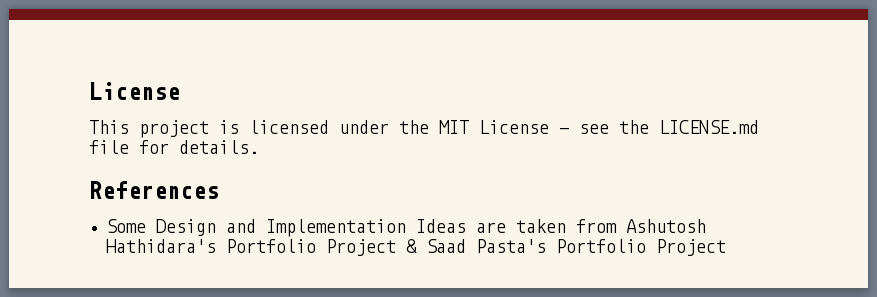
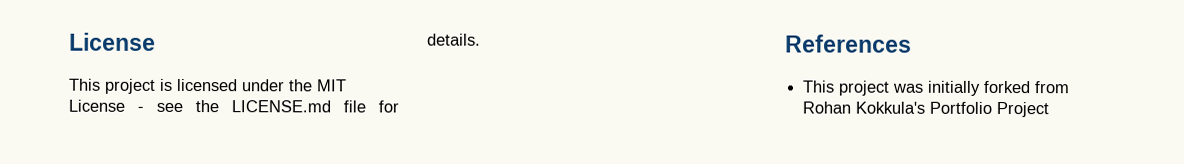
[105,219,706,237] [105,239,546,256] Some Design and Implementation Ideas are taken from Ashutosh Hathidara's Portfolio Project & Saad Pasta's -> [802,80,1071,96] [802,101,926,114] This project was initially forked from Rohan Kokkula's

